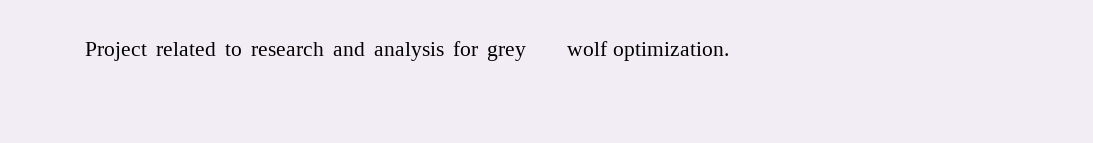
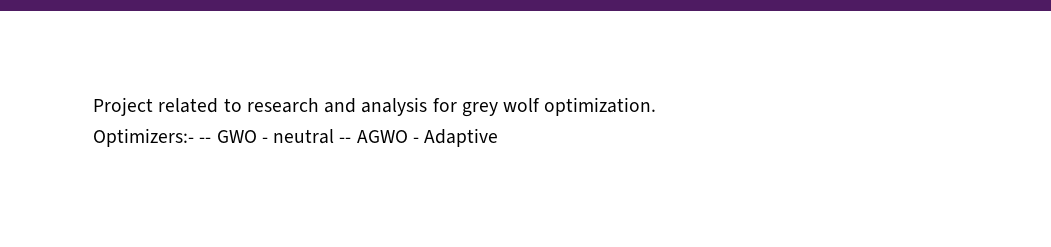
(729, 51) none -> [93,128,499,147] // Optimizers:- -- GWO - neutral -- AGWO - Adaptive

